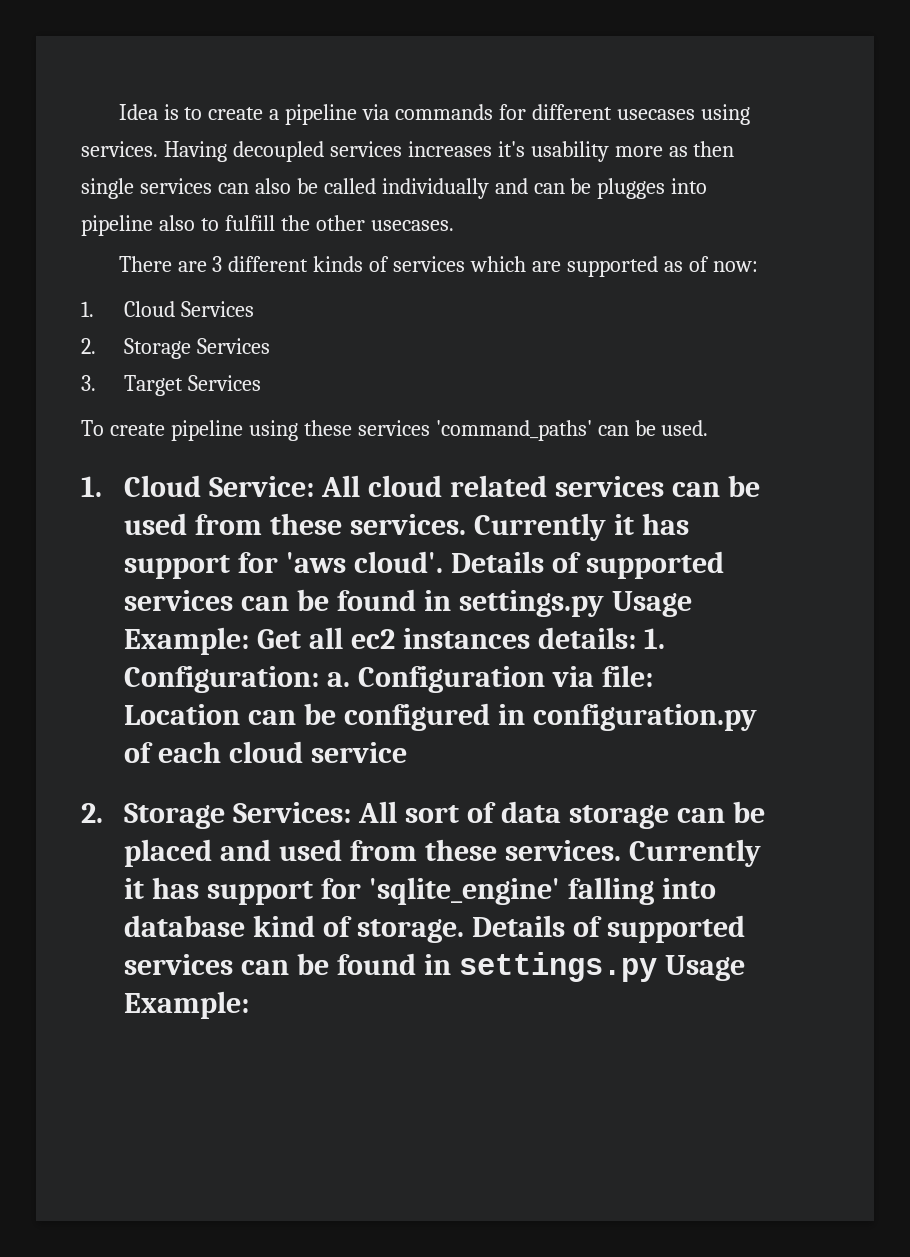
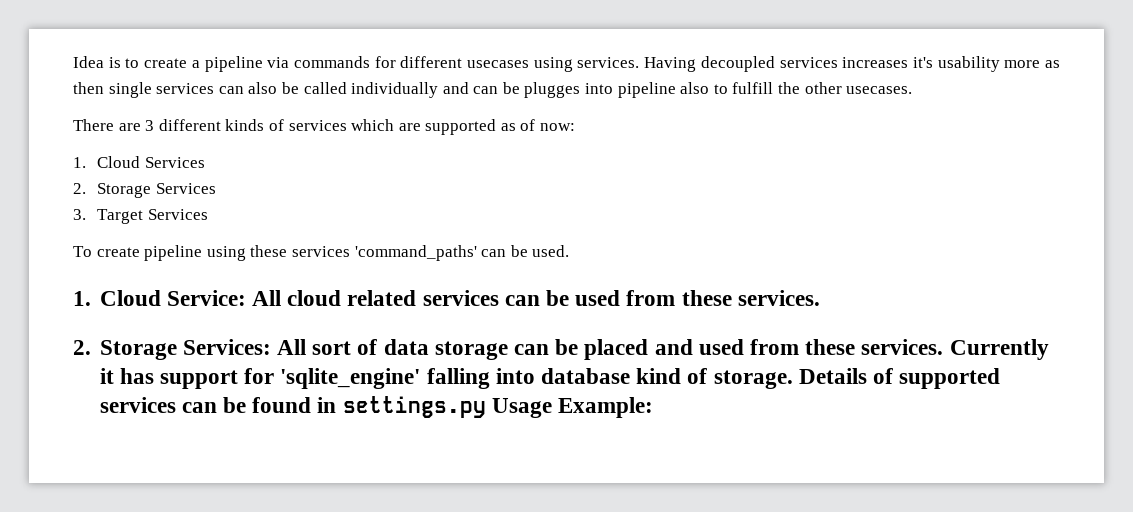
[474,513,690,541] [124,551,725,579] [124,589,693,617] [124,627,666,655] [124,665,654,693] [124,703,758,731] [124,741,408,763] Currently it has support for 'aws cloud'. Details of supported services can be found in settings.py Usage Example: Get all ec2 instances details: 1. Configuration: a. Configuration via file: Location can be configured in configuration.py of each cloud service -> (820, 298) none

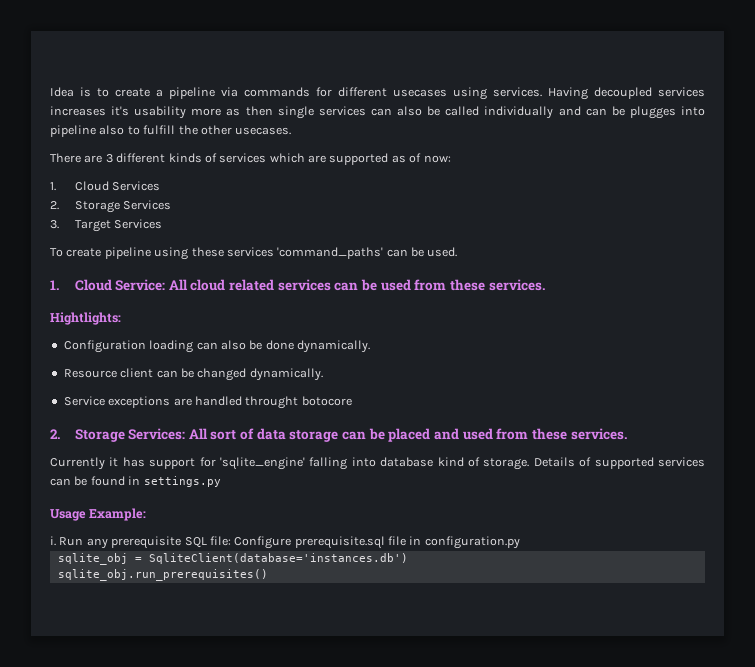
(820, 298) none -> [50,312,121,325] [63,340,370,353] [63,368,323,381] [63,396,352,409] // Hightlights: // Configuration loading can also be done dynamically. // Resource client can be changed dynamically. // Service exceptions are handled throught botocore
(944, 347) none -> (627, 434) //
(486, 407) none -> (221, 481) //
(653, 407) none -> [50,536,520,549] [57,553,408,565] [57,569,268,581] // i. Run any prerequisite SQL file: Configure prerequisite.sql file in configuration.py // sqlite_obj = SqliteClient(database='instances.db') // sqlite_obj.run_prerequisites()

